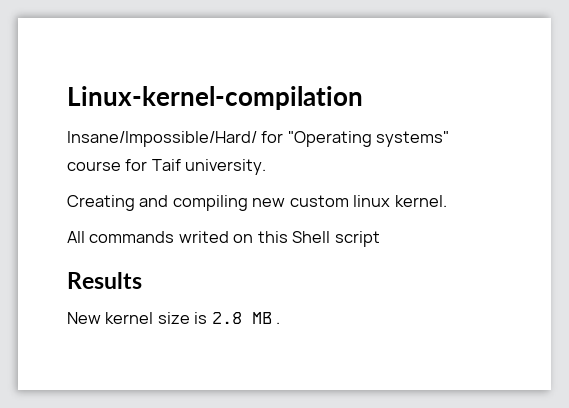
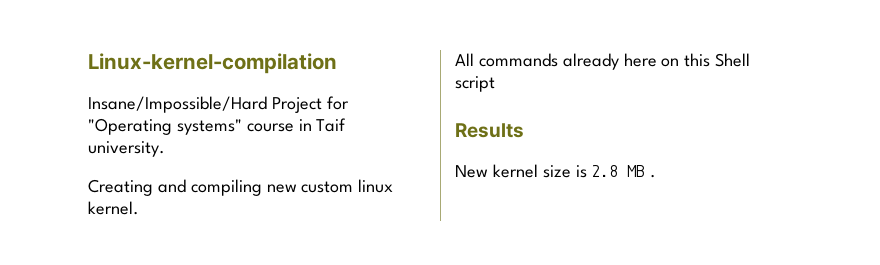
[67,131,257,147] Insane/Impossible/Hard/ -> [88,96,322,113] Insane/Impossible/Hard Project
[125,159,148,171] for -> [298,119,312,131] in
[178,231,229,243] writed -> [562,53,657,70] already here

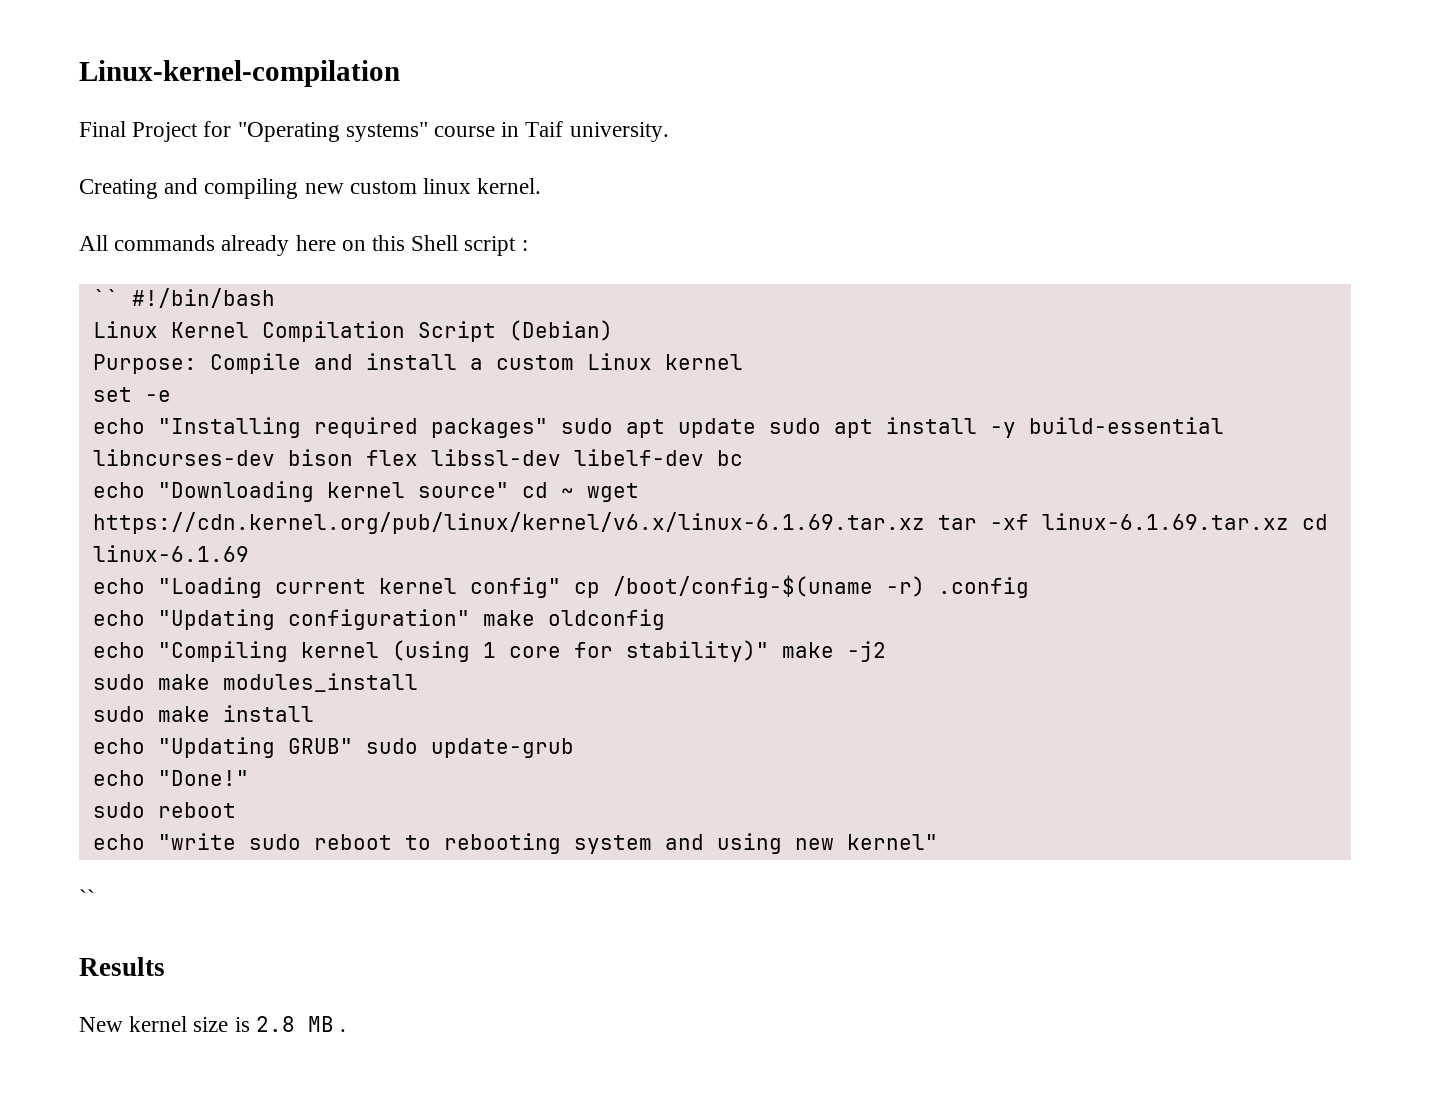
[88,96,267,113] Insane/Impossible/Hard -> [79,121,126,137] Final
(495, 84) none -> [521,240,528,251] [92,288,275,308] [92,320,613,342] [92,353,743,374] [92,387,171,402] [92,417,1224,438] [92,449,743,466] [92,481,639,502] [92,512,1328,534] [92,545,249,562] [92,575,1029,598] [92,609,665,630] [92,640,886,662] [92,673,418,692] [92,705,314,722] [92,737,574,758] [92,770,249,786] [92,802,236,818] [92,833,938,854] [79,889,95,906] : // `` #!/bin/bash // Linux Kernel Compilation Script (Debian) // Purpose: Compile and install a custom Linux kernel // set -e // echo "Installing required packages" sudo apt update sudo apt install -y build-essential libncurses-dev bison flex libssl-dev libelf-dev bc // echo "Downloading kernel source" cd ~ wget https://cdn.kernel.org/pub/linux/kernel/v6.x/linux-6.1.69.tar.xz tar -xf linux-6.1.69.tar.xz cd linux-6.1.69 // echo "Loading current kernel config" cp /boot/config-$(uname -r) .config // echo "Updating configuration" make oldconfig // echo "Compiling kernel (using 1 core for stability)" make -j2 // sudo make modules_install // sudo make install // echo "Updating GRUB" sudo update-grub // echo "Done!" // sudo reboot // echo "write sudo reboot to rebooting system and using new kernel" // ``

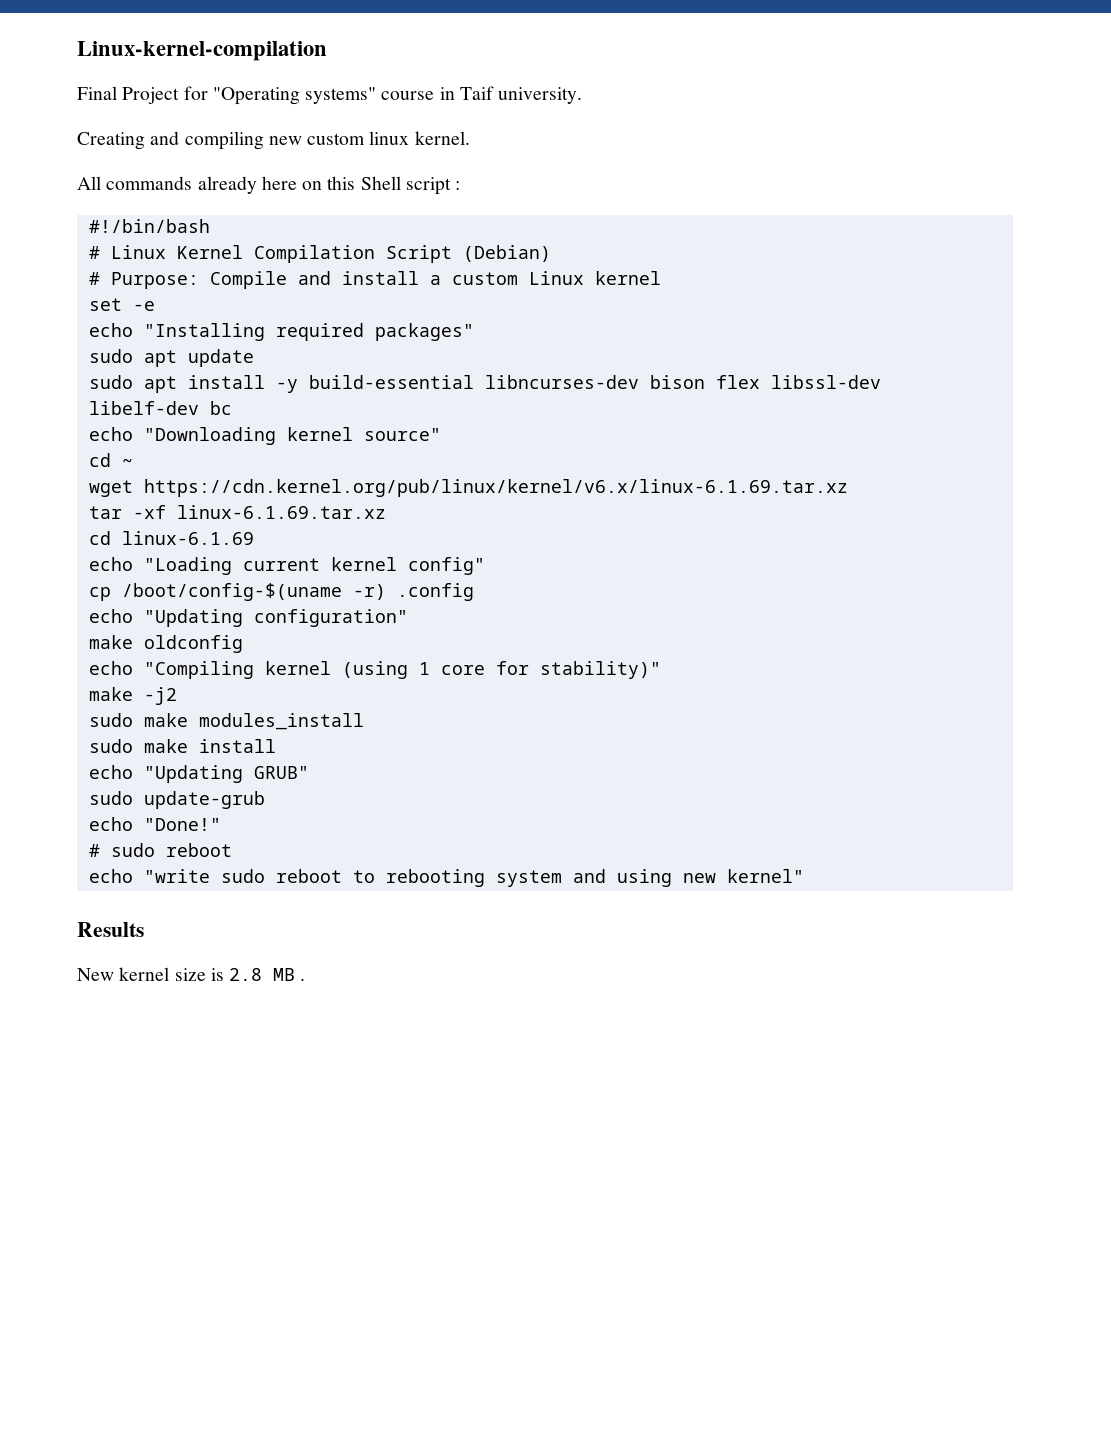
[92,289,119,306] `` -> (461, 185) none
(275, 298) none -> [88,246,100,259] #
(613, 330) none -> [88,272,100,285] #
(548, 428) none -> (474, 332) //
(756, 428) none -> (254, 358) //
(509, 490) none -> (441, 434) //
(574, 493) none -> (133, 462) //
(925, 523) none -> (848, 488) //
(1289, 521) none -> (386, 512) //
(561, 587) none -> (485, 566) //
(470, 619) none -> (408, 618) //
(769, 651) none -> (661, 670) //
(353, 746) none -> (309, 772) //
(249, 778) none -> [88,844,100,857] #
[79,889,95,906] // `` -> (804, 876) none

